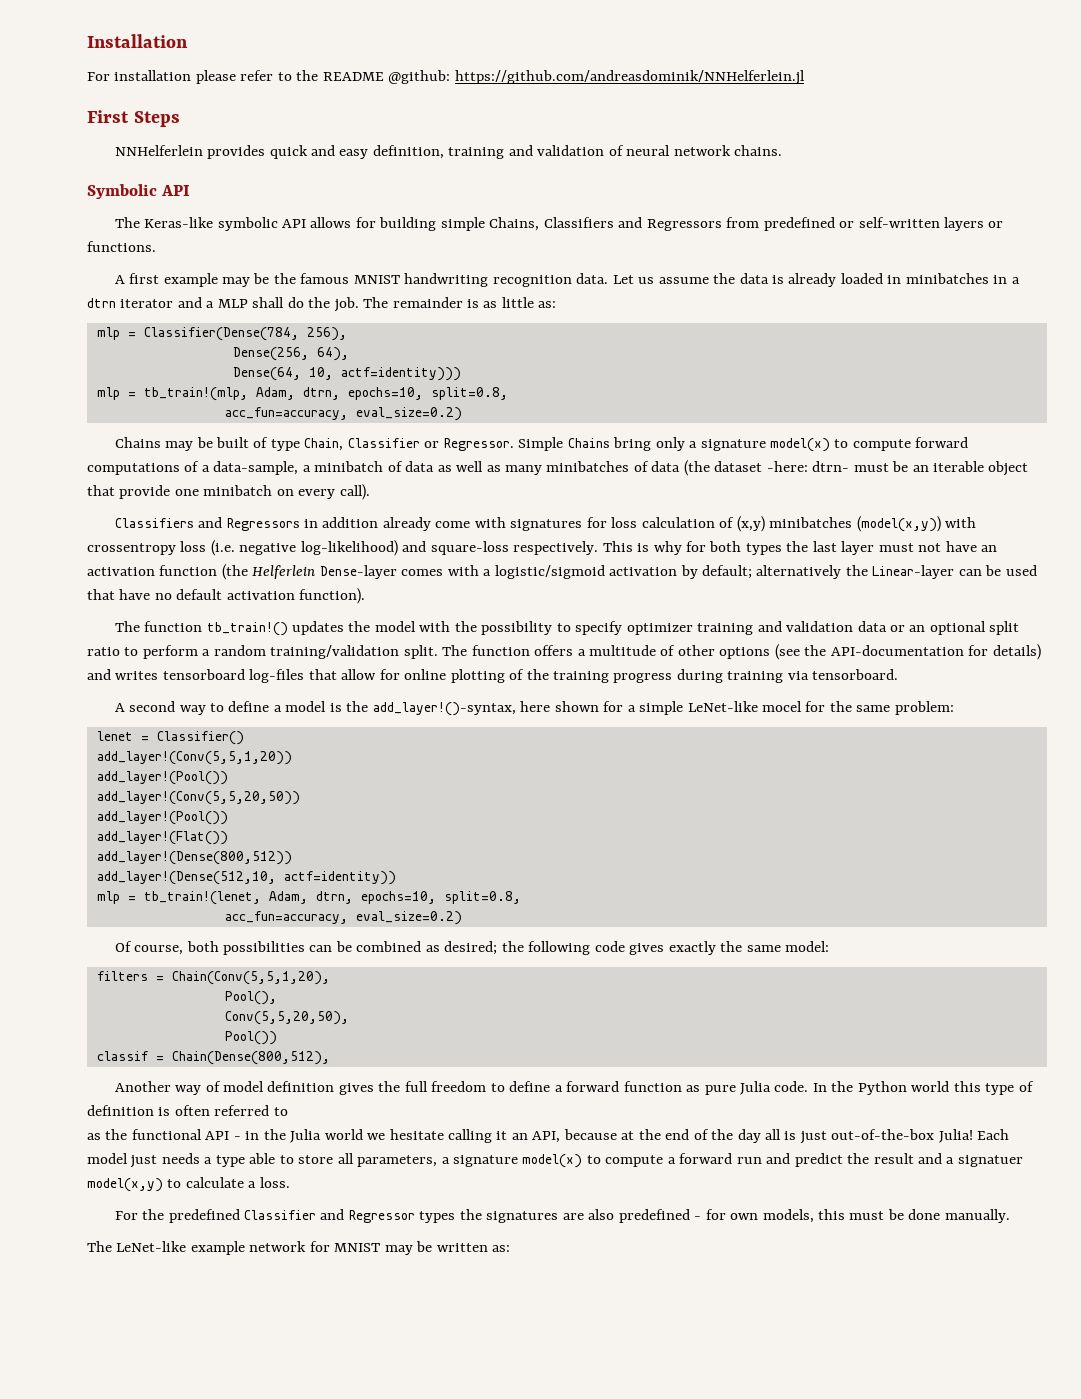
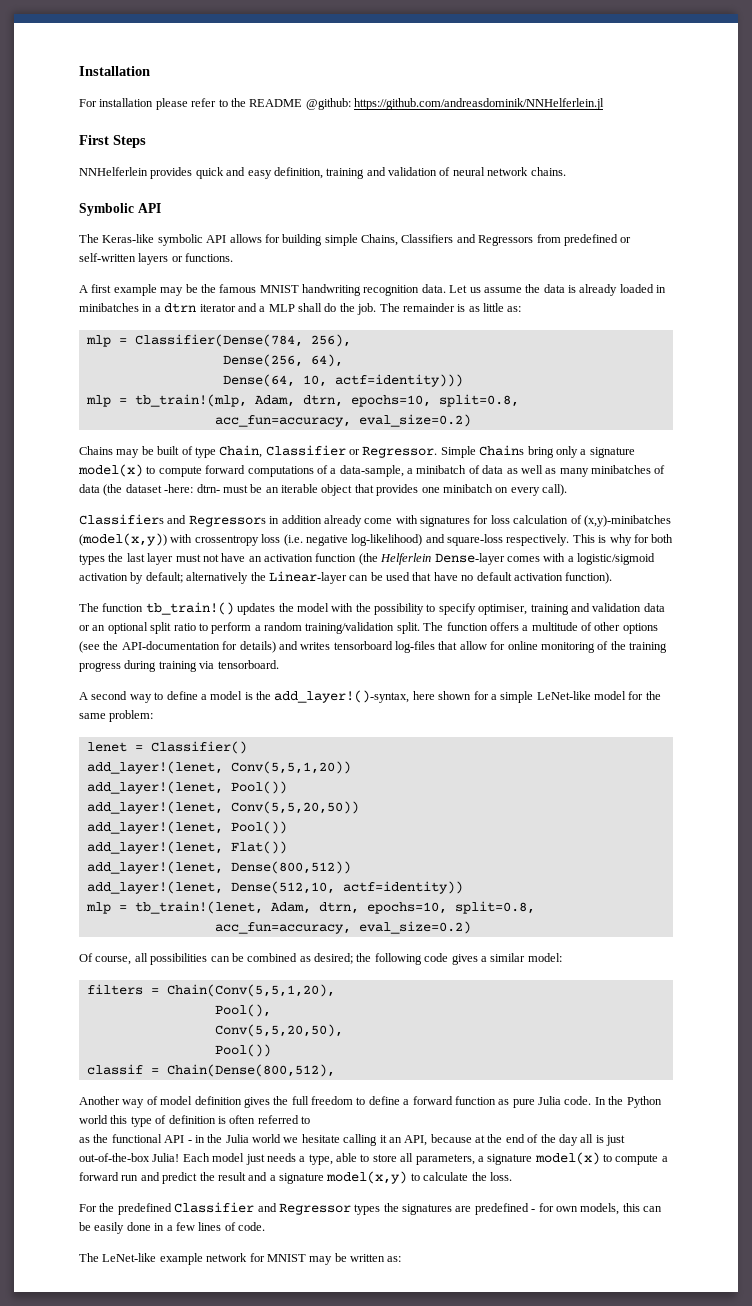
[119,485,171,499] provide -> [376,484,419,496] provides
[736,516,853,532] (x,y) minibatches -> [583,515,671,527] (x,y)-minibatches
[626,623,693,635] optimizer -> [478,604,528,615] optimiser,
[450,669,505,683] plotting -> [540,642,595,653] monitoring
[761,701,802,712] mocel -> [594,691,626,700] model
[96,751,292,765] [96,771,228,785] [96,791,300,805] [96,811,228,825] [96,831,228,845] [96,851,292,865] [96,871,276,885] add_layer!(Conv(5,5,1,20)) // add_layer!(Pool()) // add_layer!(Conv(5,5,20,50)) // add_layer!(Pool()) // add_layer!(Flat()) // add_layer!(Dense(800,512)) // add_layer!(Dense(512,10, -> [86,761,351,774] [86,781,287,794] [86,801,359,814] [86,821,287,834] [86,841,287,854] [86,861,351,874] [86,881,335,894] add_layer!(lenet, Conv(5,5,1,20)) // add_layer!(lenet, Pool()) // add_layer!(lenet, Conv(5,5,20,50)) // add_layer!(lenet, Pool()) // add_layer!(lenet, Flat()) // add_layer!(lenet, Dense(800,512)) // add_layer!(lenet, Dense(512,10,
[186,941,219,952] both -> [134,953,148,962] all
[668,941,781,955] exactly the same -> [480,953,526,962] a similar
[215,1155,245,1167] type -> [308,1154,333,1165] type,
[957,1155,1023,1167] signatuer -> [279,1173,324,1184] signature
[248,1181,257,1188] a -> [471,1172,487,1181] the
[588,1209,615,1220] also -> (472, 1209) none
[849,1209,1010,1223] must be done manually. -> [643,1206,662,1212] [79,1222,265,1234] can be easily done in a few lines of code.

